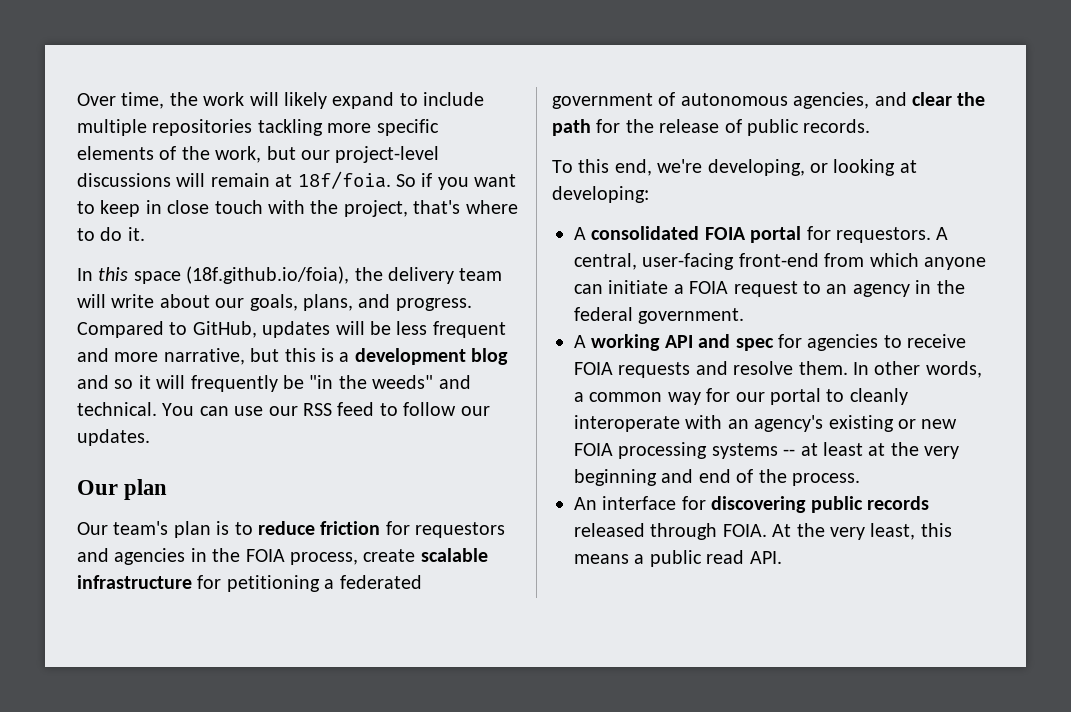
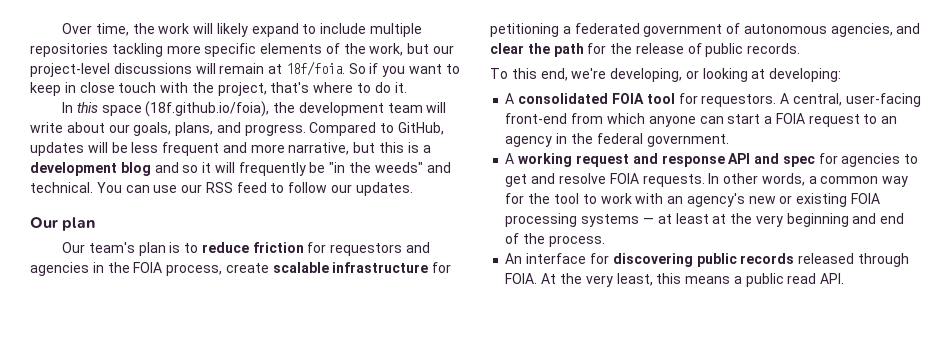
[387,267,454,284] delivery -> [298,102,384,116] development
[750,226,802,243] portal -> [646,93,675,104] tool
[608,280,669,294] initiate -> [727,114,761,124] start
(661, 342) none -> [575,153,725,167] request and response
[907,334,967,348] [574,361,848,378] receive FOIA requests and resolve them. -> [505,173,705,187] get and resolve FOIA requests.
[735,388,908,405] [574,415,958,432] our portal to cleanly interoperate with an agency's existing or new -> [528,193,848,207] the tool to work with an agency's new or existing
[783,449,796,456] -- -> [642,218,654,224] —

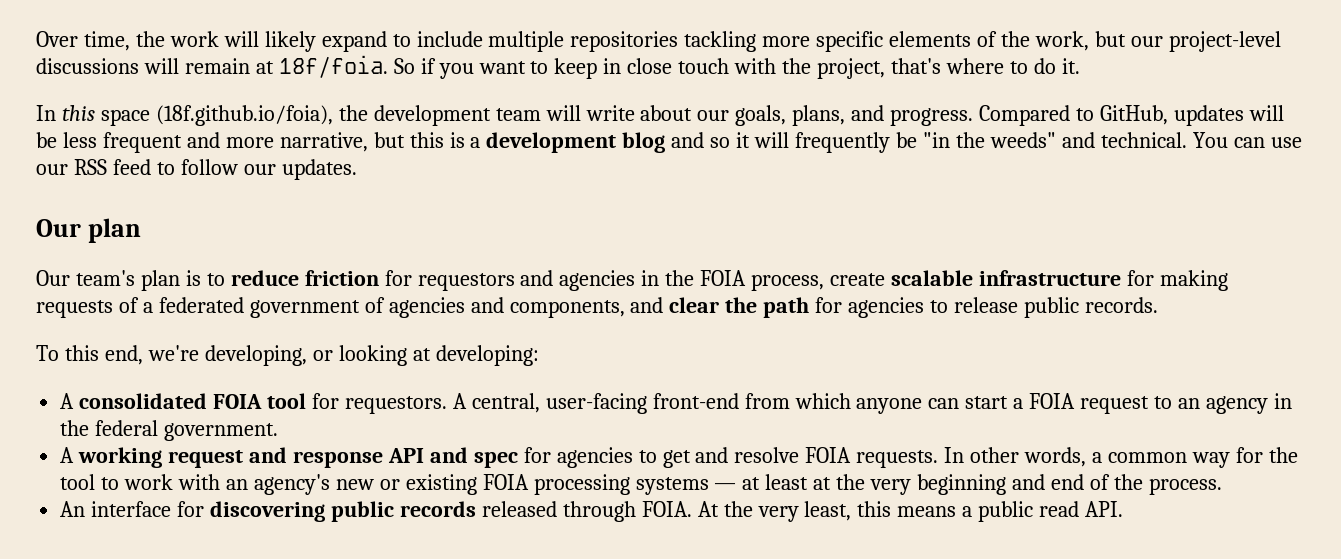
[490,23,559,37] petitioning -> [1159,270,1228,291] [36,297,139,318] making requests of
[743,23,893,37] autonomous agencies, -> [388,297,625,318] agencies and components,
[610,43,702,54] the release of -> [848,297,1019,318] agencies to release

